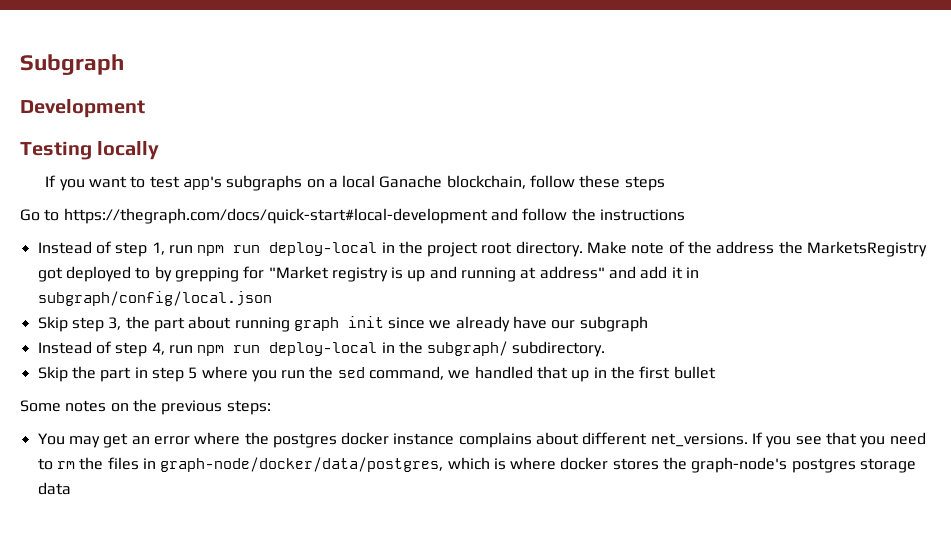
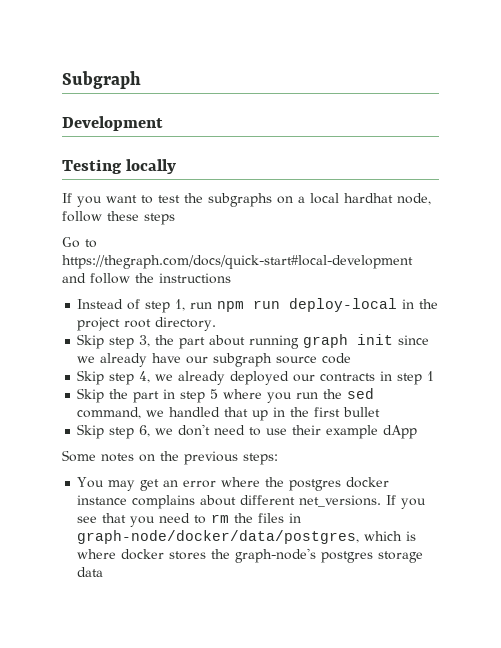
[182,176,222,190] app's -> [184,193,203,203] the
[379,175,526,189] Ganache blockchain, -> [344,193,431,205] hardhat node,
[587,241,928,257] [37,266,700,282] [37,291,272,306] Make note of the address the MarketsRegistry got deployed to by grepping for "Market registry is up and running at address" and add it in subgraph/config/local.json -> (217, 324) none
[37,341,606,357] // Instead of step 4, run npm run deploy-local in the subgraph/ subdirectory. -> [276,353,352,364] [77,370,435,385] source code // Skip step 4, we already deployed our contracts in step 1
(716, 372) none -> [77,424,418,439] // Skip step 6, we don't need to use their example dApp

